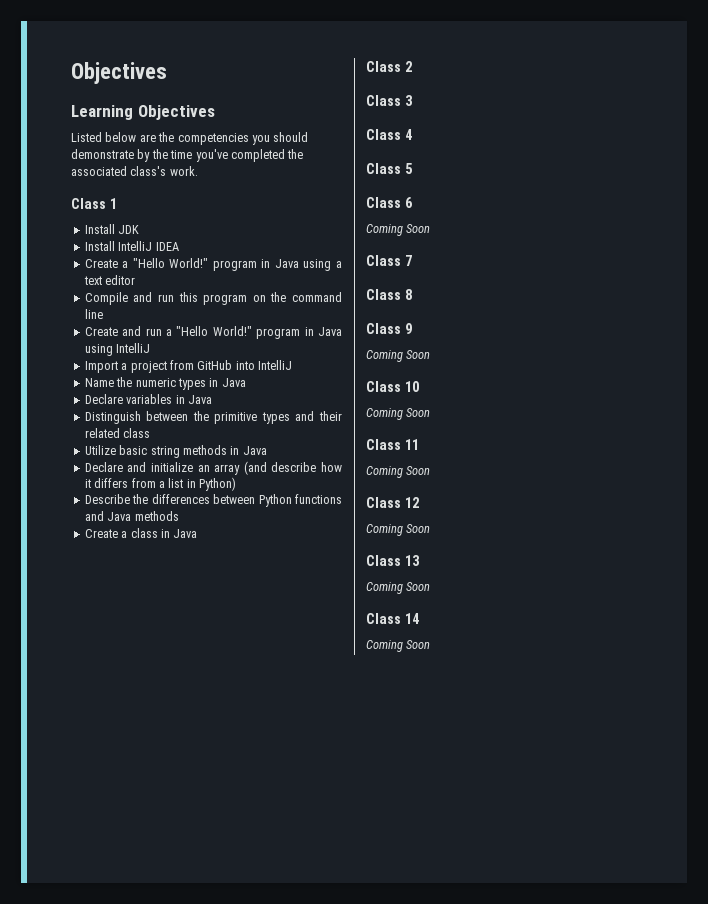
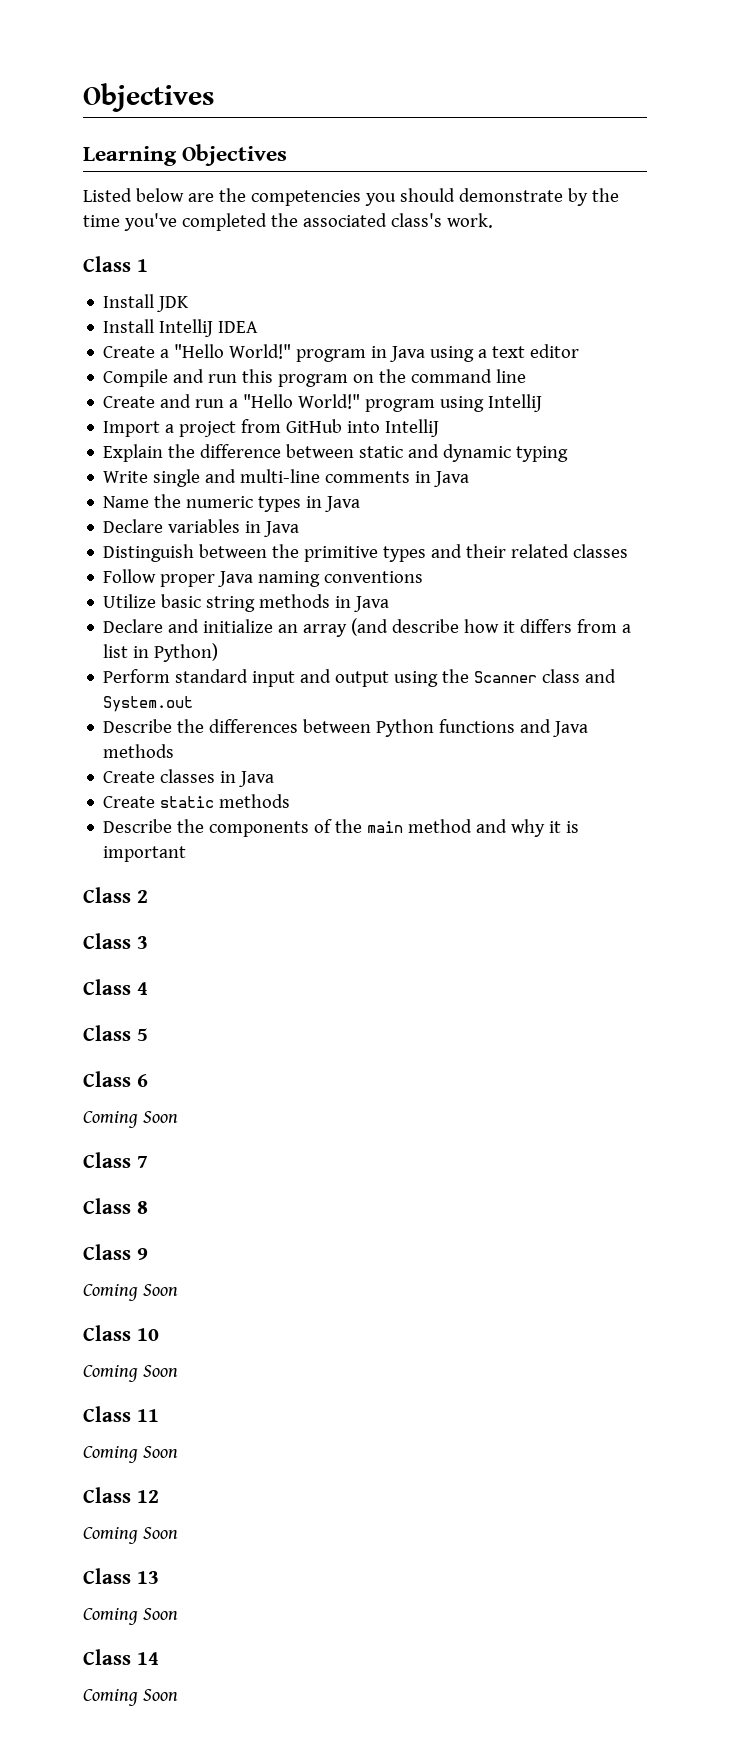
[304,327,342,336] in Java -> (436, 405) none
(292, 365) none -> [103,444,569,462] [103,469,470,487] // Explain the difference between static and dynamic typing // Write single and multi-line comments in Java
[123,428,151,438] class -> [573,544,629,558] [103,569,424,587] classes // Follow proper Java naming conventions
(236, 484) none -> [103,669,617,687] [103,696,194,712] // Perform standard input and output using the Scanner class and System.out
[121,528,198,538] a class in Java -> [160,769,275,787] [103,794,291,808] [103,819,580,837] [103,846,187,862] classes in Java // Create static methods // Describe the components of the main method and why it is important

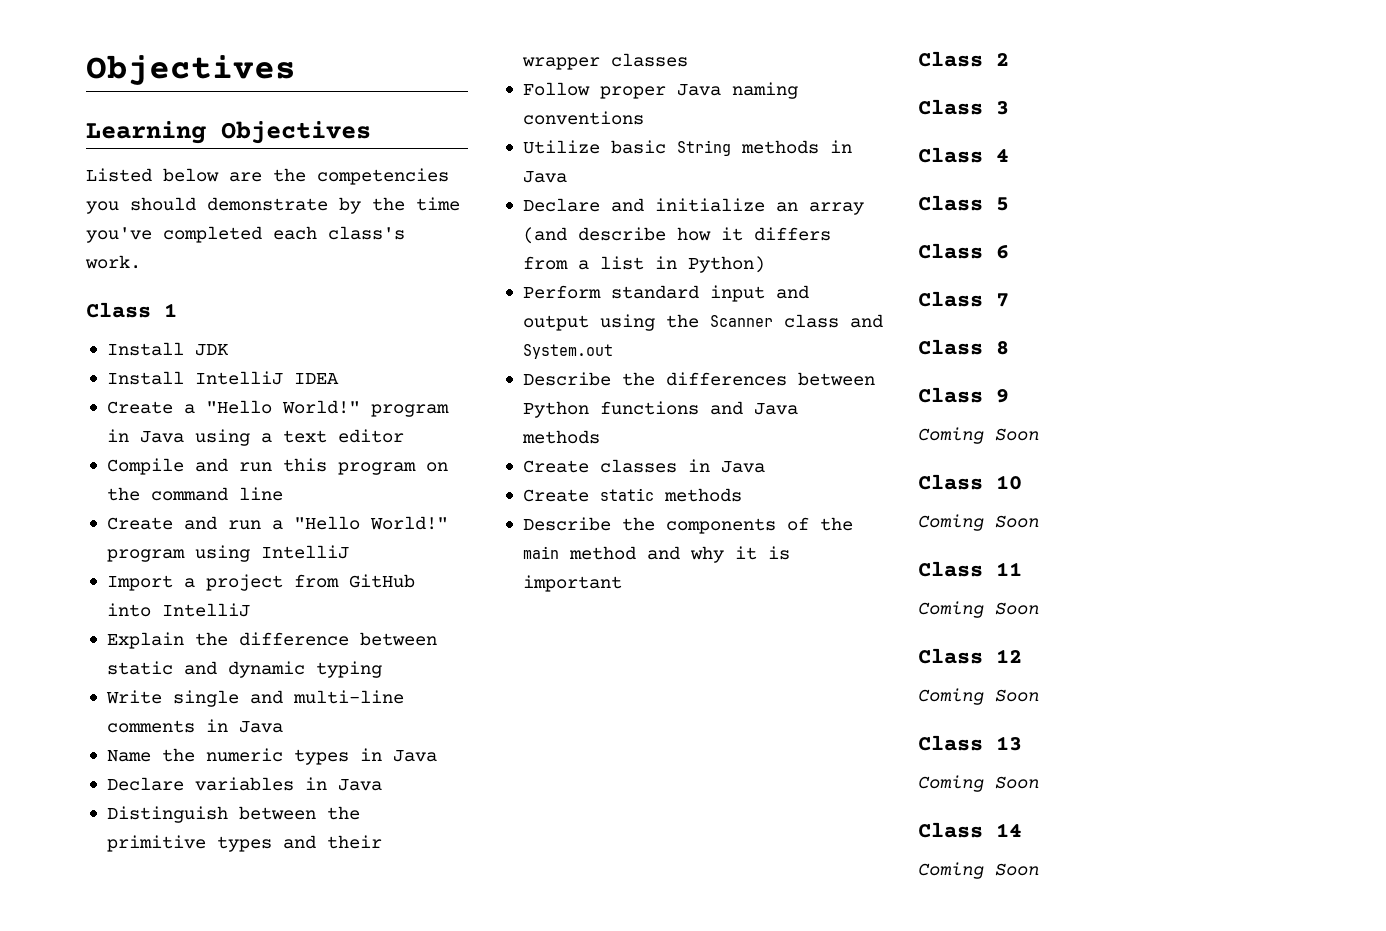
[270,213,387,227] the associated -> [273,226,317,240] each
[511,544,570,558] related -> [521,57,600,70] wrapper
[206,596,256,612] string -> [676,140,731,156] String
[83,1111,178,1128] // Coming Soon -> (1009, 252) none

